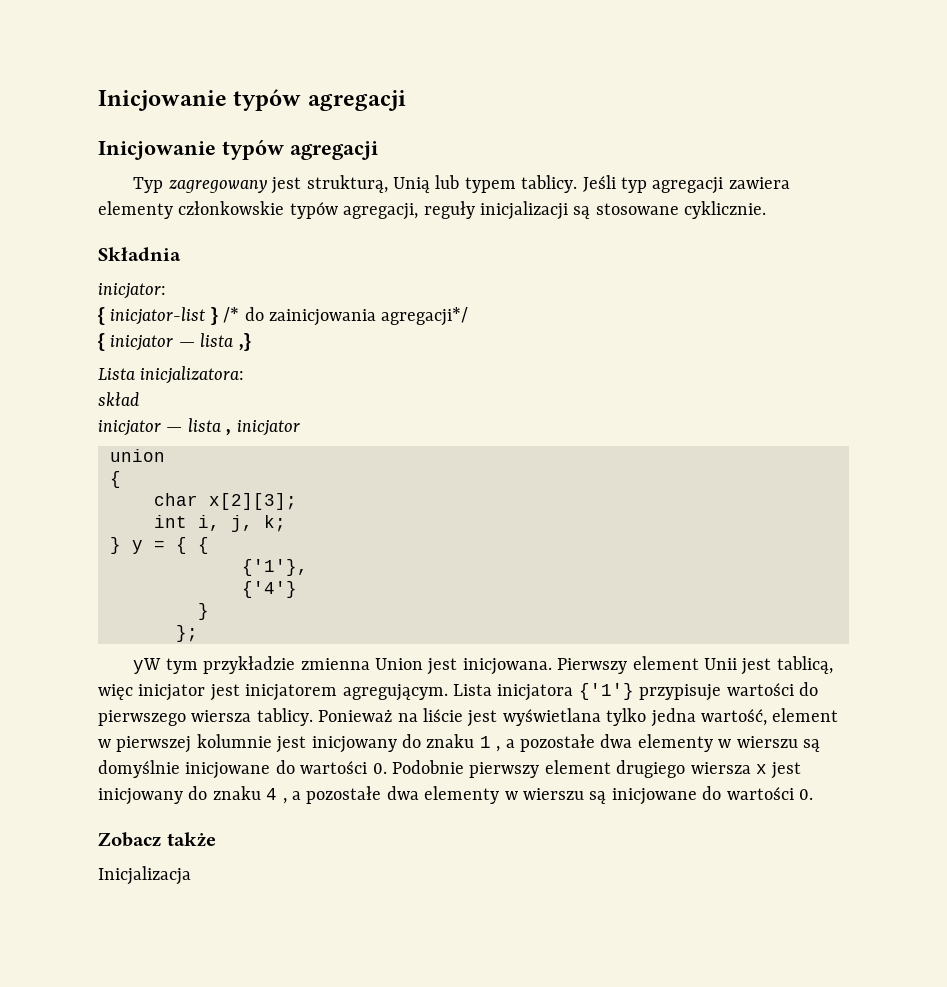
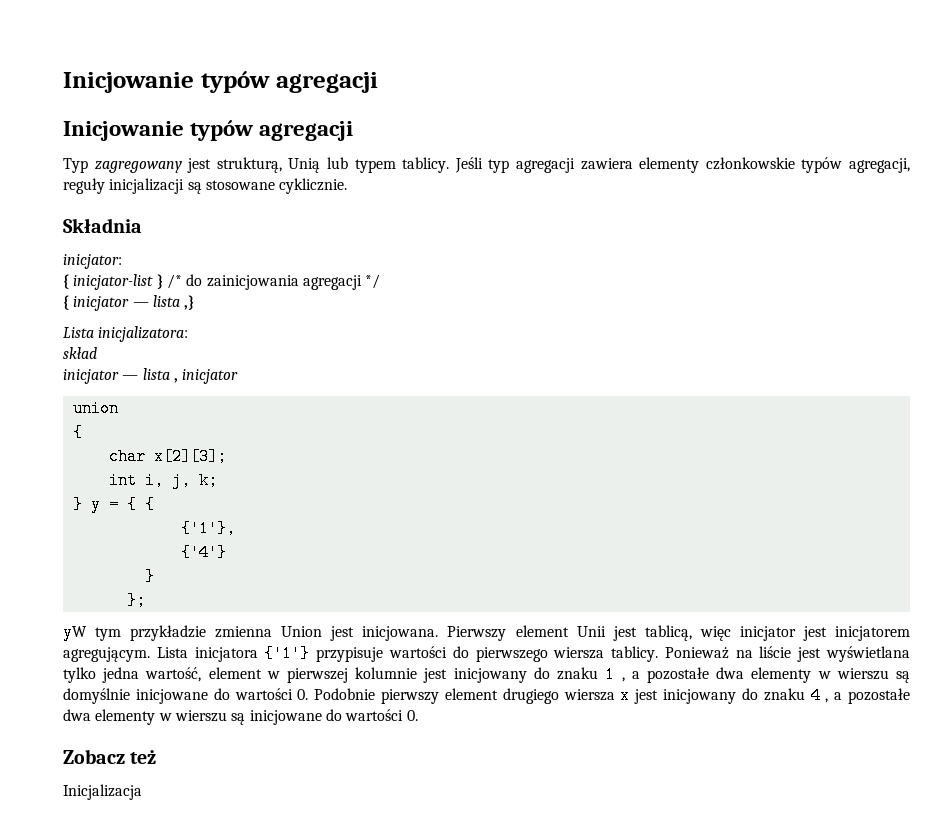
[381,307,469,326] agregacji*/ -> [302,274,381,290] agregacji */
[166,832,216,847] także -> [130,750,157,764] też

